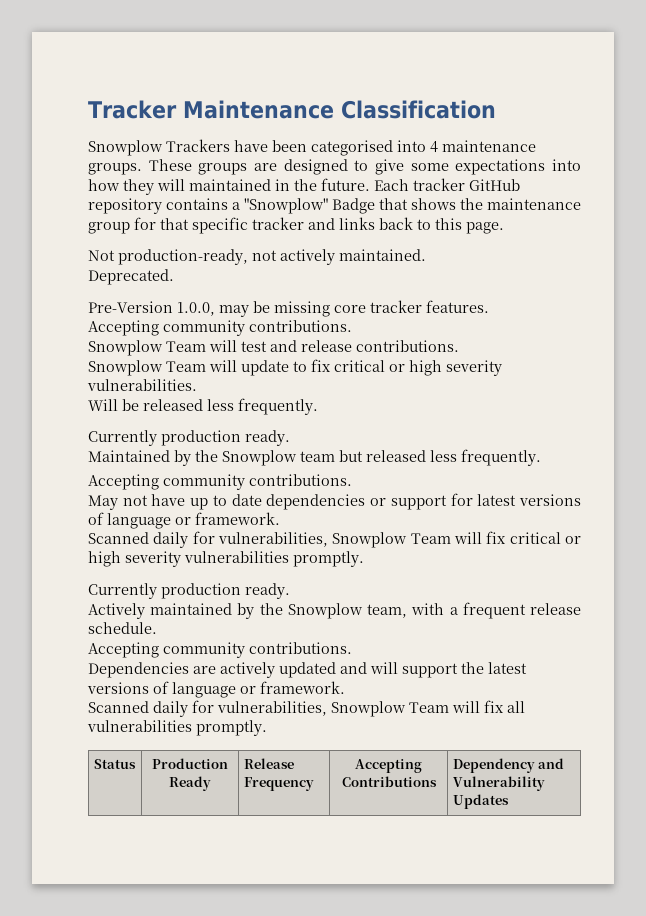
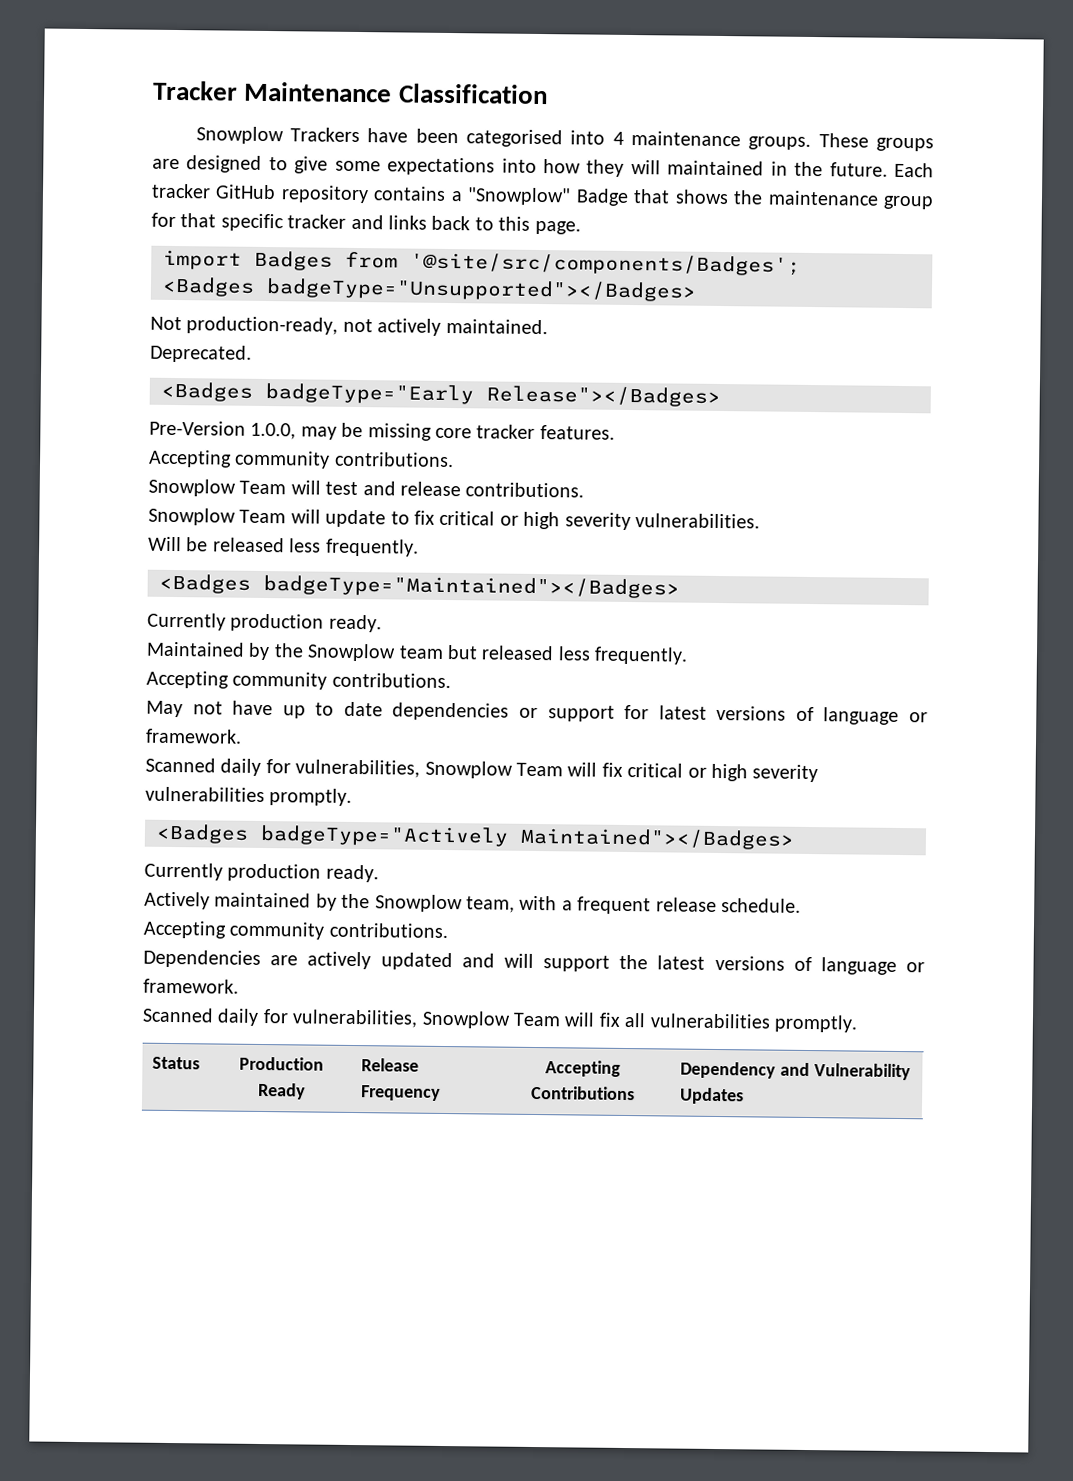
(504, 228) none -> [163,249,801,276] [162,276,697,302] // import Badges from '@site/src/components/Badges'; // <Badges badgeType="Unsupported"></Badges>
(174, 277) none -> [161,381,721,408] // <Badges badgeType="Early Release"></Badges>
(318, 406) none -> [159,573,680,599] // <Badges badgeType="Maintained"></Badges>
(364, 559) none -> [156,823,795,850] // <Badges badgeType="Actively Maintained"></Badges>

